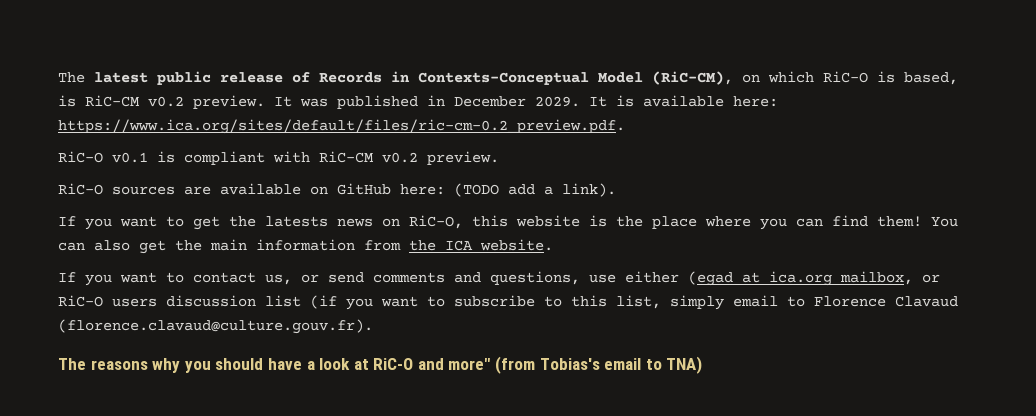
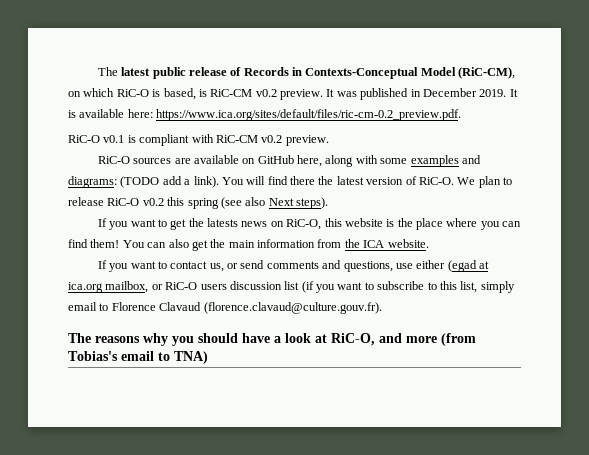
[535,96,580,107] 2029. -> [479,89,507,97] 2019.
[400,183,616,197] here: (TODO add a link). -> [297,155,481,167] [68,176,512,188] [68,197,328,209] here, along with some examples and diagrams: (TODO add a link). You will find there the latest version of RiC-O. We plan to release RiC-O v0.2 this spring (see also Next steps).
[373,358,491,370] RiC-O and more" -> [331,333,437,346] RiC-O, and more

